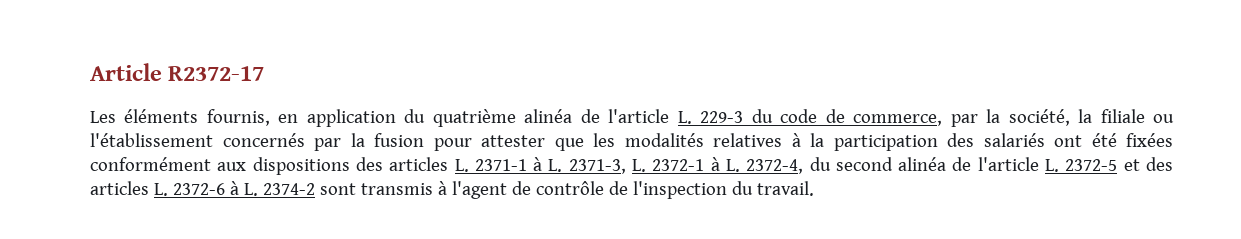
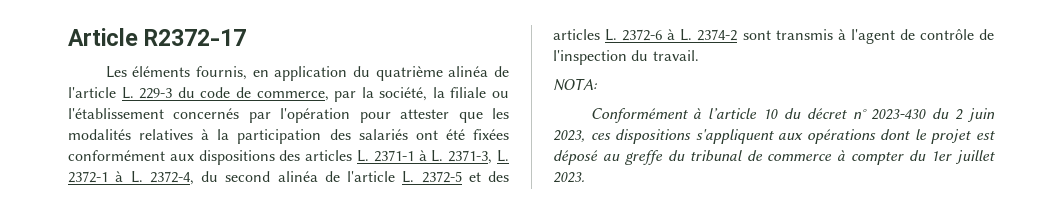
[350,133,424,147] la fusion -> [280,108,351,123] l'opération
(814, 188) none -> [553,78,597,91] [590,108,995,123] [553,129,995,144] [553,150,996,165] [553,172,585,183] // NOTA: // Conformément à l’article 10 du décret n° 2023-430 du 2 juin 2023, ces dispositions s'appliquent aux opérations dont le projet est déposé au greffe du tribunal de commerce à compter du 1er juillet 2023.

